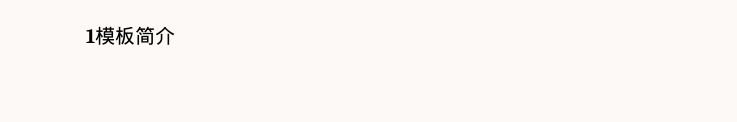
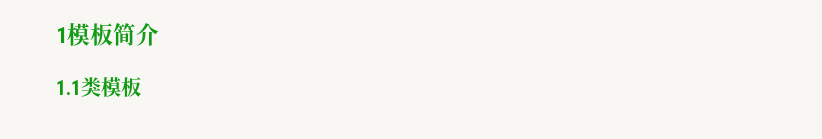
(175, 35) none -> [56,77,141,97] // 1.1类模板

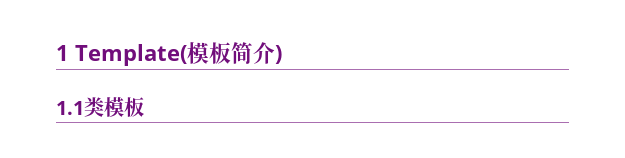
(67, 35) none -> [75,44,187,66] Template(
(159, 34) none -> [274,45,282,64] )

